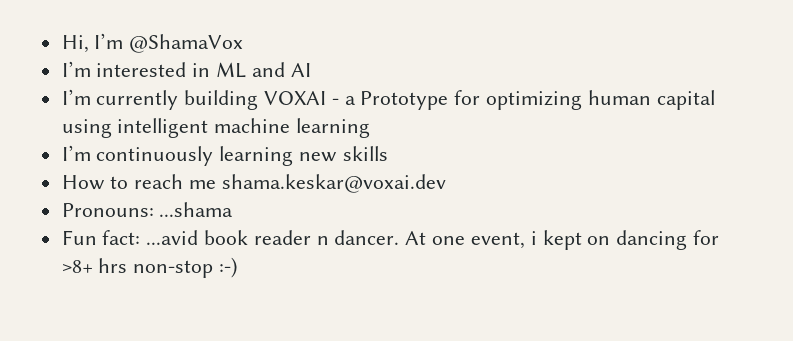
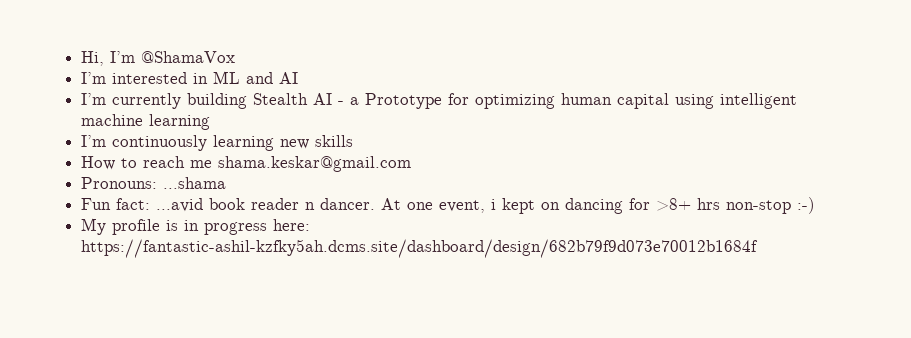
[264,91,327,105] VOXAI -> [253,93,333,105] Stealth AI
[221,174,446,193] shama.keskar@voxai.dev -> [218,156,412,172] shama.keskar@gmail.com
(238, 267) none -> [81,218,311,235] [81,239,759,258] // My profile is in progress here: https://fantastic-ashil-kzfky5ah.dcms.site/dashboard/design/682b79f9d073e70012b1684f

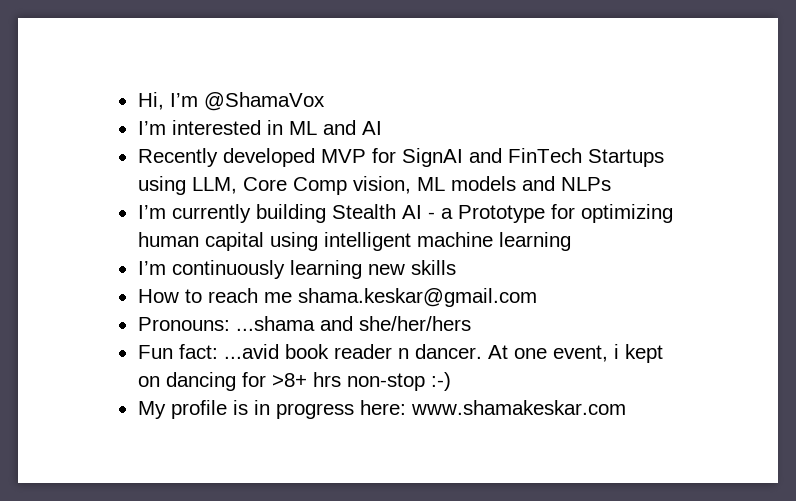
(299, 78) none -> [137,148,664,167] [137,176,611,195] // Recently developed MVP for SignAI and FinTech Startups using LLM, Core Comp vision, ML models and NLPs
(227, 183) none -> [319,316,471,331] and she/her/hers
[81,239,759,258] https://fantastic-ashil-kzfky5ah.dcms.site/dashboard/design/682b79f9d073e70012b1684f -> [410,400,626,415] www.shamakeskar.com

